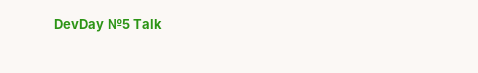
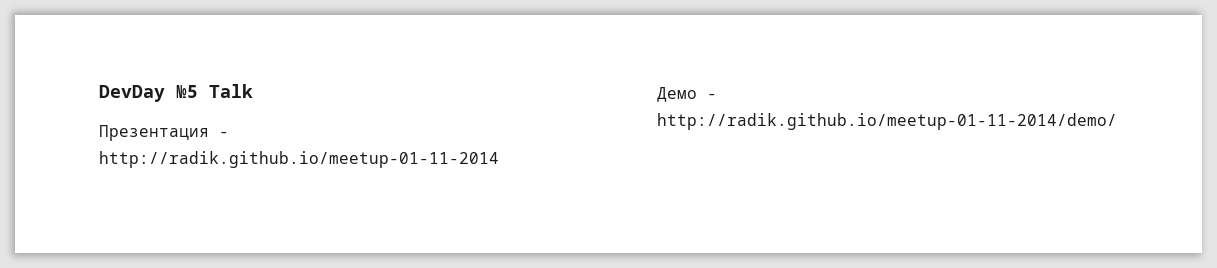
(163, 24) none -> [99,125,229,141] [99,151,499,168] [657,87,717,102] [657,113,1117,130] // Презентация - http://radik.github.io/meetup-01-11-2014 // Демо - http://radik.github.io/meetup-01-11-2014/demo/

